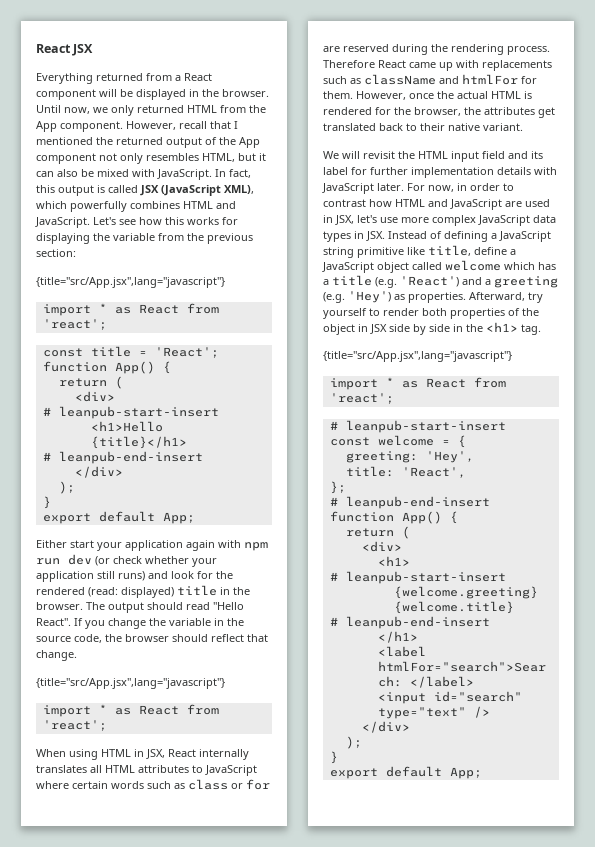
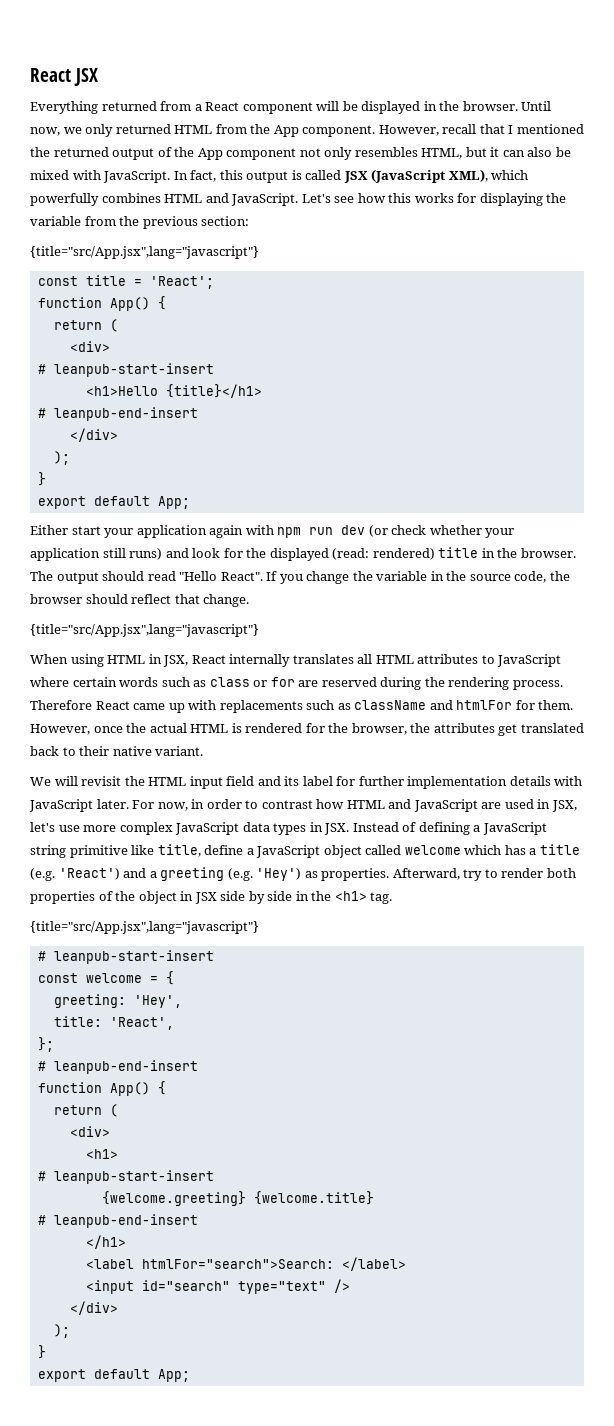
[42,303,219,316] [42,319,107,330] // import * as React from 'react'; -> (259, 252) none
[36,587,174,598] rendered (read: displayed) -> [269,548,435,561] displayed (read: rendered)
[42,704,219,717] [42,720,107,731] // import * as React from 'react'; -> (259, 630) none
[323,308,367,319] yourself -> (483, 875) none
[329,377,506,390] [329,393,394,404] // import * as React from 'react'; -> (259, 927) none

